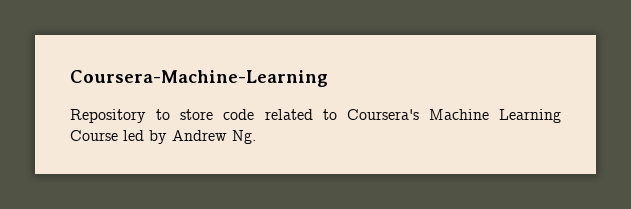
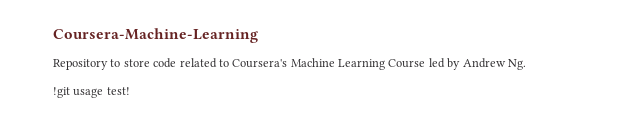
(256, 137) none -> [53,87,130,98] // !git usage test!

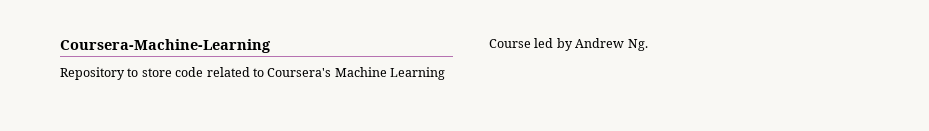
[53,87,130,98] // !git usage test! -> (648, 45) none

